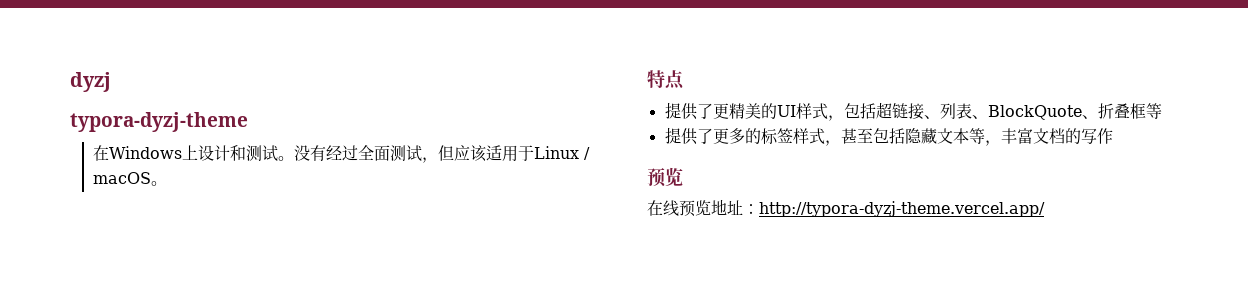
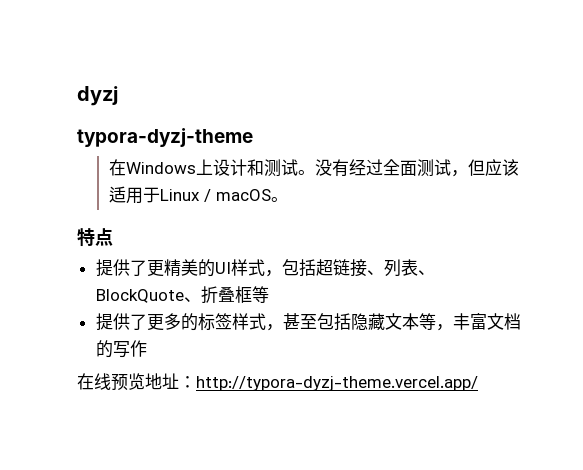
[647,167,683,187] // 预览 -> (147, 348) none

